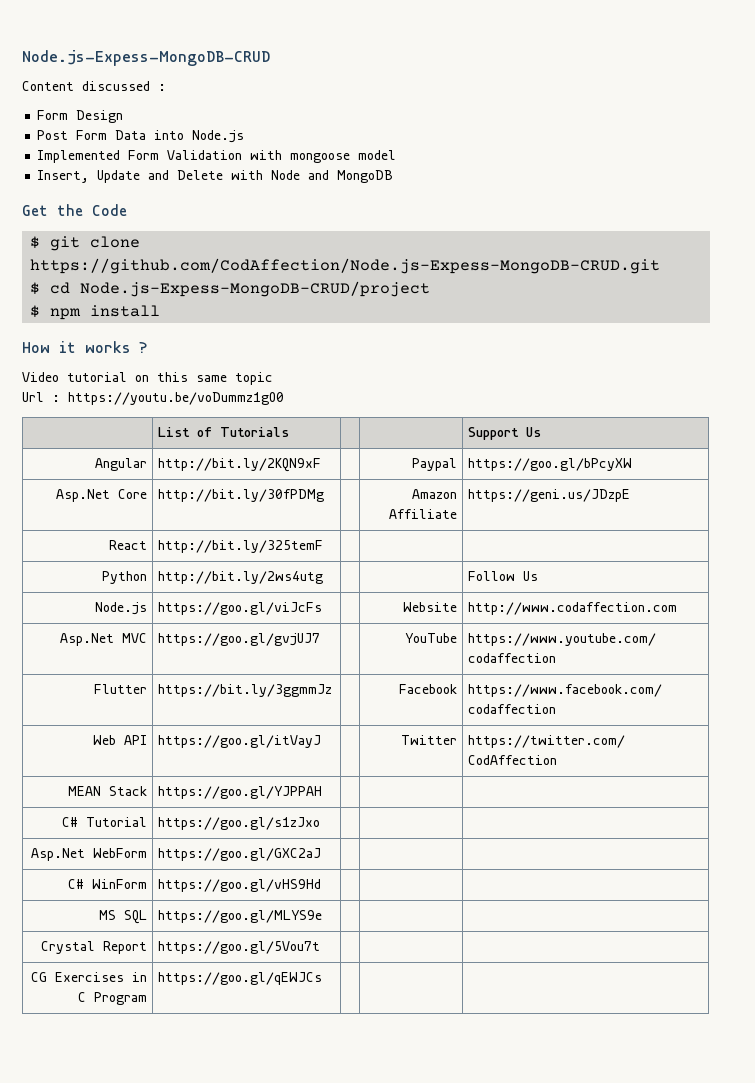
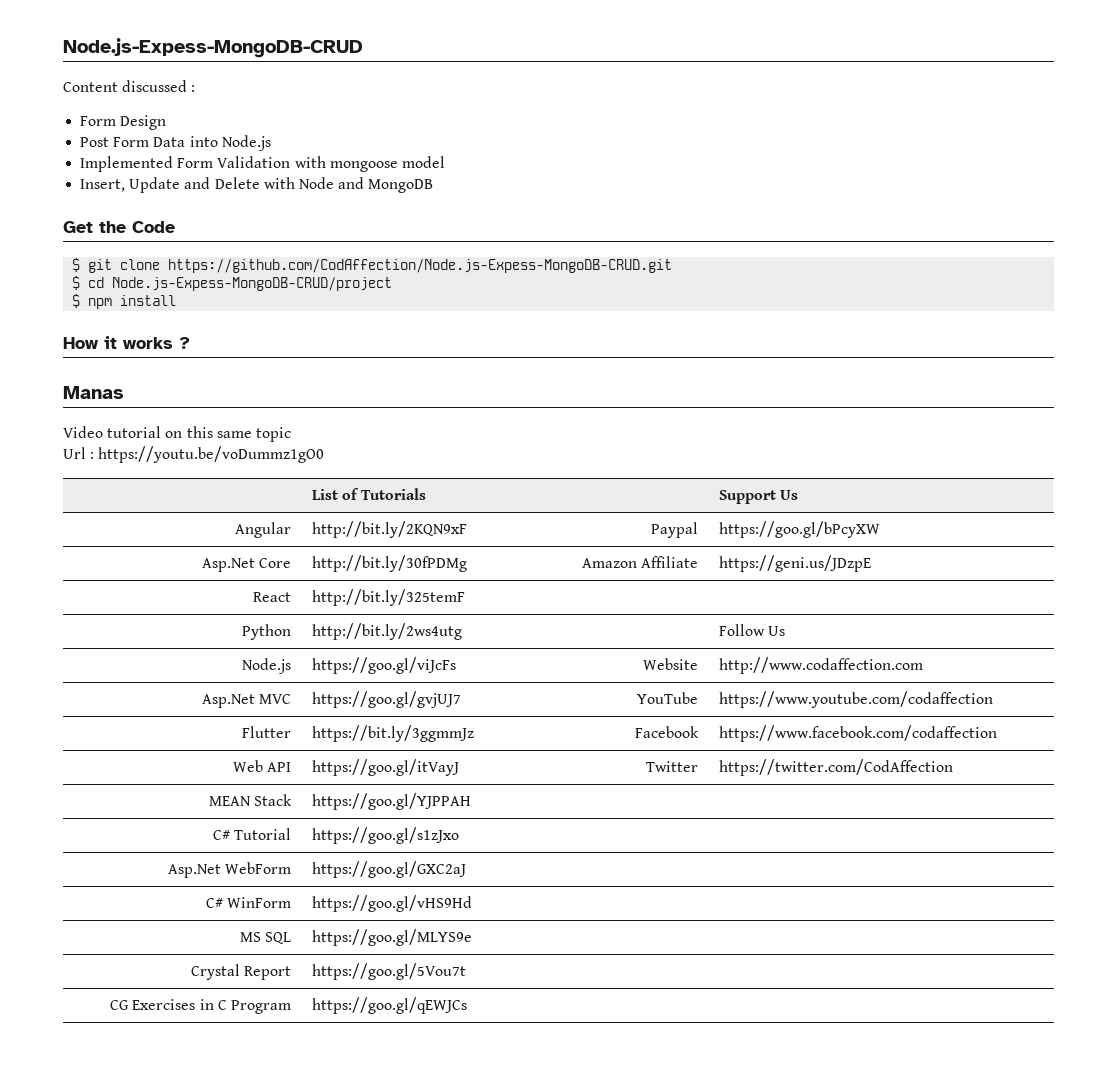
(148, 347) none -> [63,386,124,399] // Manas

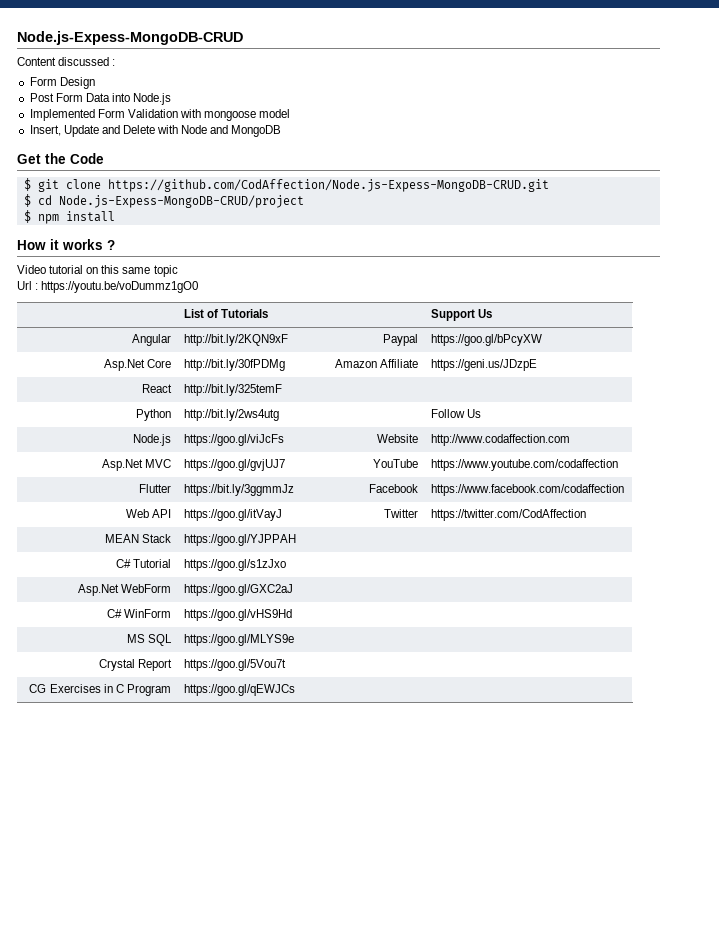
[63,386,124,399] // Manas -> (115, 245) none

